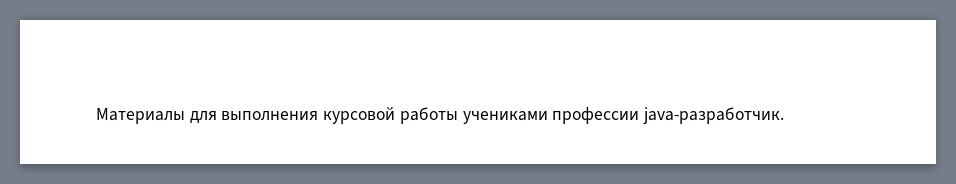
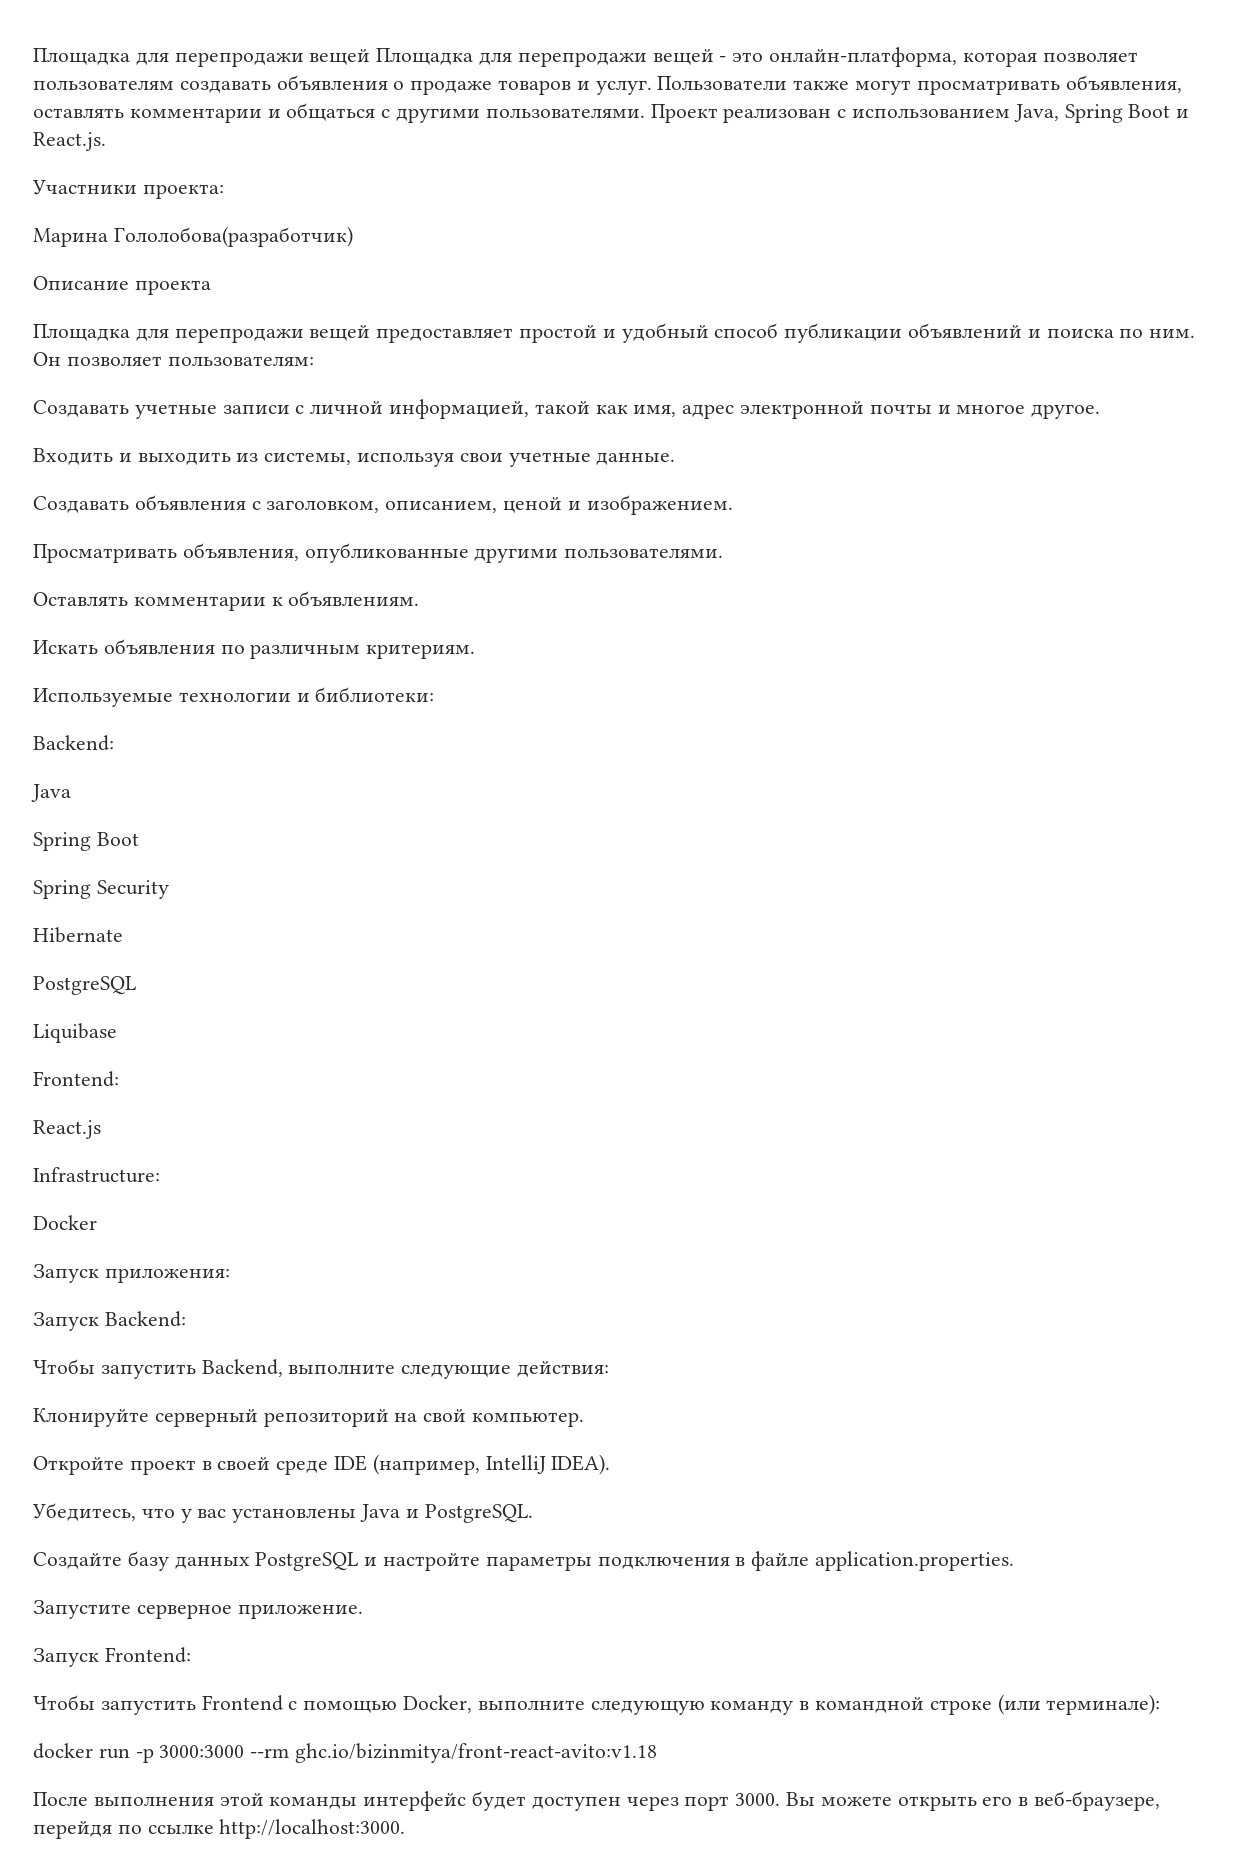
[96,107,785,124] Материалы для выполнения курсовой работы учениками профессии java-разработчик. -> [33,47,1138,67] [33,75,1182,95] [33,103,1190,123] [33,132,106,151] [32,180,224,199] [33,226,353,247] [33,276,211,295] [33,323,1196,343] [33,352,314,366] [33,399,1101,419] [33,448,676,467] [33,495,733,515] [33,543,724,563] [33,591,420,611] [33,639,476,659] [33,687,435,707] [33,735,114,751] [31,784,71,802] [33,832,139,851] [33,880,169,899] [33,927,123,943] [33,976,136,995] [33,1023,117,1043] [33,1071,119,1087] [33,1120,101,1139] [33,1167,160,1183] [33,1215,97,1230] [33,1264,230,1283] [33,1311,186,1331] [33,1359,610,1379] [33,1408,585,1427] [33,1454,611,1475] [32,1503,533,1523] [33,1551,1015,1571] [33,1600,363,1619] [33,1647,191,1667] [33,1694,1161,1715] [33,1743,658,1763] [33,1791,1161,1811] [33,1819,406,1839] Площадка для перепродажи вещей Площадка для перепродажи вещей - это онлайн-платформа, которая позволяет пользователям создавать объявления о продаже товаров и услуг. Пользователи также могут просматривать объявления, оставлять комментарии и общаться с другими пользователями. Проект реализован с использованием Java, Spring Boot и React.js. // Участники проекта: // Марина Гололобова(разработчик) // Описание проекта // Площадка для перепродажи вещей предоставляет простой и удобный способ публикации объявлений и поиска по ним. Он позволяет пользователям: // Создавать учетные записи с личной информацией, такой как имя, адрес электронной почты и многое другое. // Входить и выходить из системы, используя свои учетные данные. // Создавать объявления с заголовком, описанием, ценой и изображением. // Просматривать объявления, опубликованные другими пользователями. // Оставлять комментарии к объявлениям. // Искать объявления по различным критериям. // Используемые технологии и библиотеки: // Backend: // Java // Spring Boot // Spring Security // Hibernate // PostgreSQL // Liquibase // Frontend: // React.js // Infrastructure: // Docker // Запуск приложения: // Запуск Backend: // Чтобы запустить Backend, выполните следующие действия: // Клонируйте серверный репозиторий на свой компьютер. // Откройте проект в своей среде IDE (например, IntelliJ IDEA). // Убедитесь, что у вас установлены Java и PostgreSQL. // Создайте базу данных PostgreSQL и настройте параметры подключения в файле application.properties. // Запустите серверное приложение. // Запуск Frontend: // Чтобы запустить Frontend с помощью Docker, выполните следующую команду в командной строке (или терминале): // docker run -p 3000:3000 --rm ghc.io/bizinmitya/front-react-avito:v1.18 // После выполнения этой команды интерфейс будет доступен через порт 3000. Вы можете открыть его в веб-браузере, перейдя по ссылке http://localhost:3000.

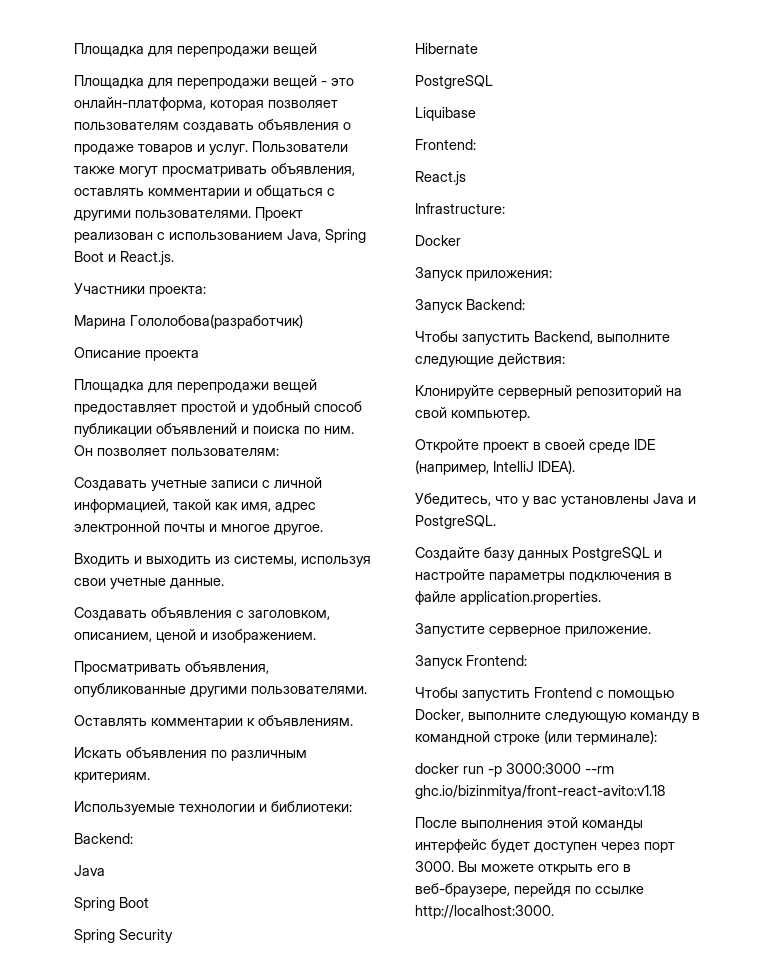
[33,48,371,67] Площадка для перепродажи вещей -> [74,43,317,57] Площадка для перепродажи вещей //

